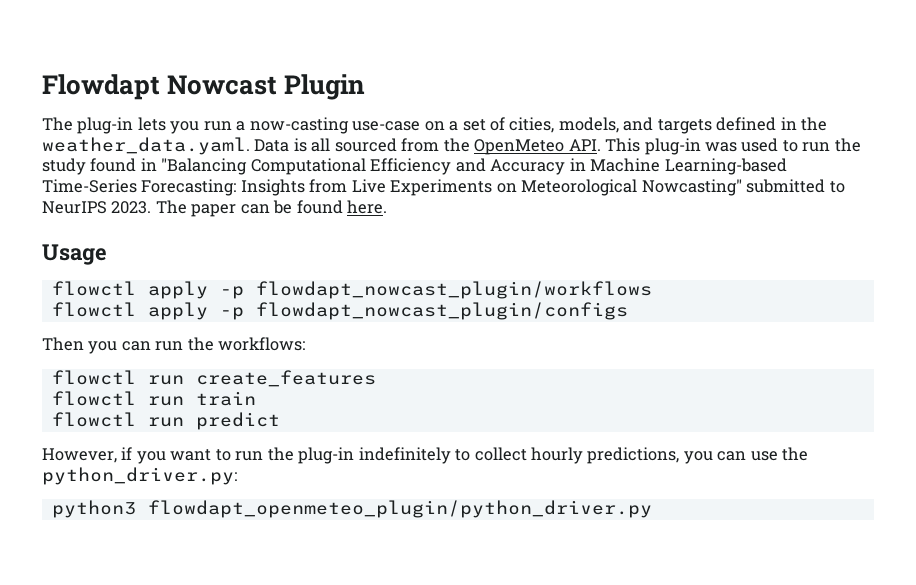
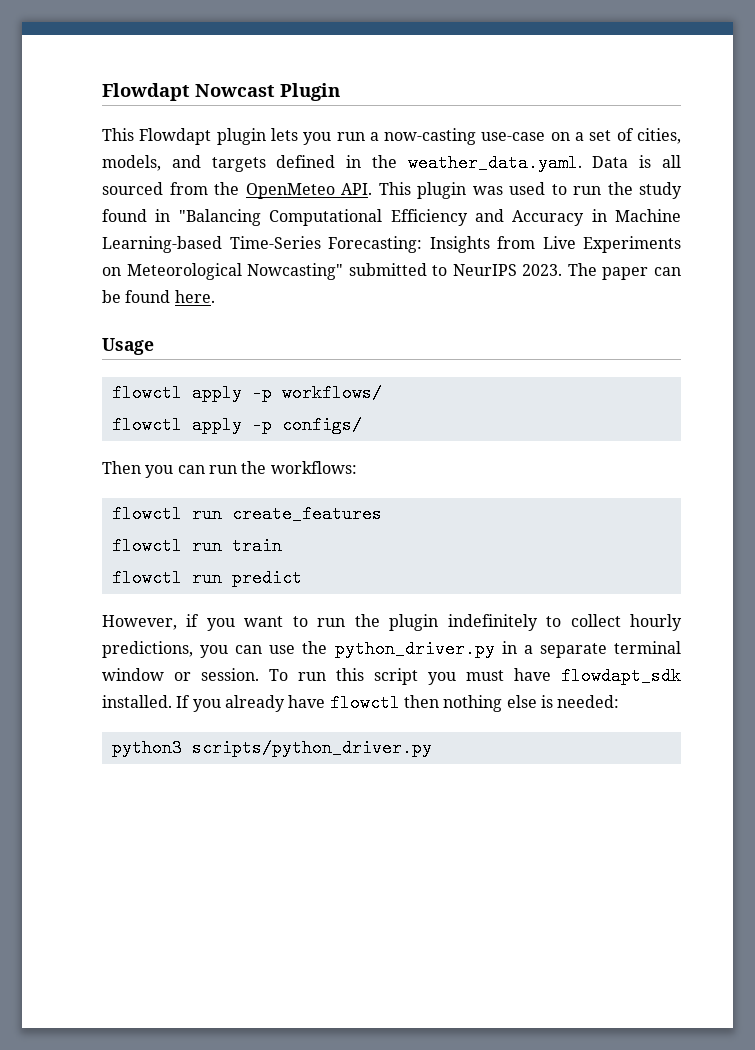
[42,117,134,134] The plug-in -> [102,128,266,145] This Flowdapt plugin
[644,138,701,155] plug-in -> [417,182,466,199] plugin
[255,281,652,299] [51,302,628,320] flowdapt_nowcast_plugin/workflows // flowctl apply -p flowdapt_nowcast_plugin/configs -> [281,384,382,402] [111,416,362,434] workflows/ // flowctl apply -p configs/
[298,447,355,464] plug-in -> [389,614,439,631] plugin
[42,467,237,485] python_driver.py: -> [334,640,681,658] [102,667,681,685] [102,694,620,712] python_driver.py in a separate terminal window or session. To run this script you must have flowdapt_sdk installed. If you already have flowctl then nothing else is needed:
[147,500,652,518] flowdapt_openmeteo_plugin/python_driver.py -> [191,739,432,757] scripts/python_driver.py

